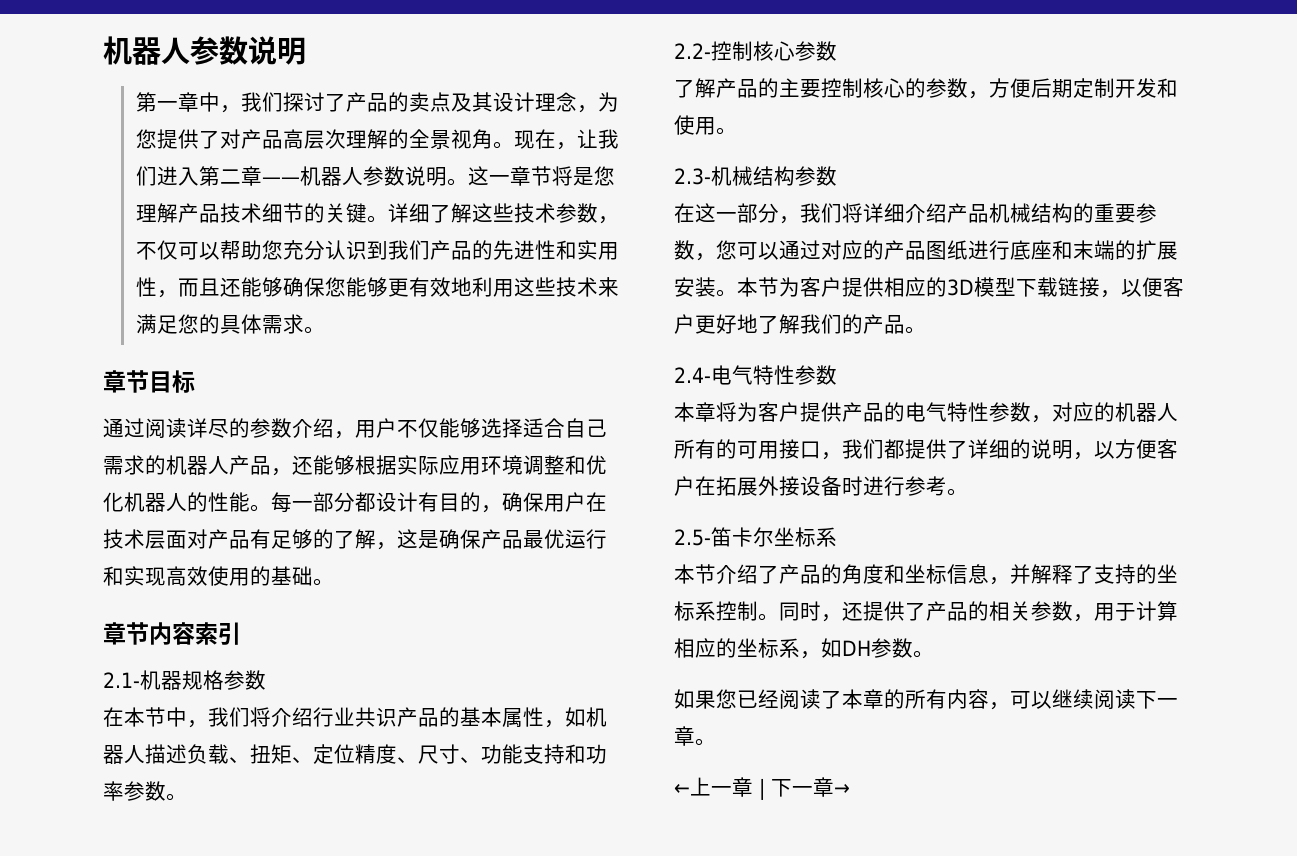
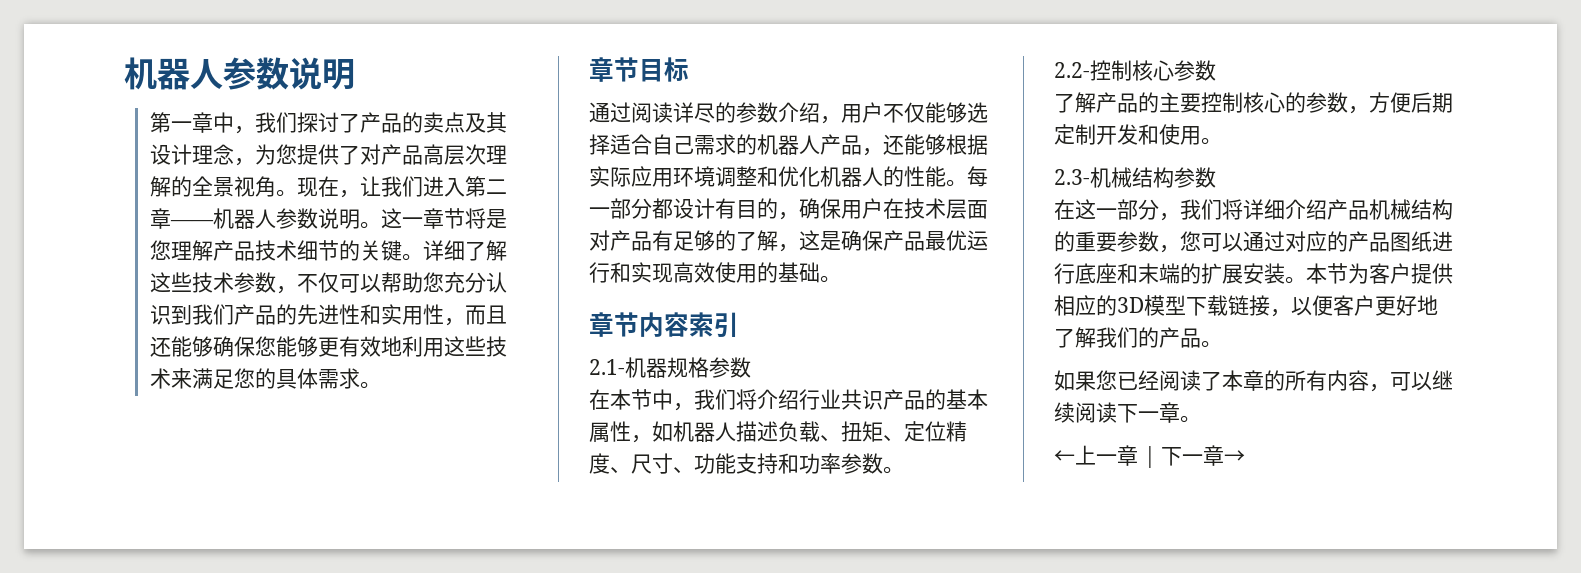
[674,365,837,385] [674,402,1178,423] [674,439,1178,460] [674,476,968,496] [674,527,837,547] [674,564,1178,585] [674,601,1178,622] [674,638,934,659] // 2.4-电气特性参数 // 本章将为客户提供产品的电气特性参数，对应的机器人所有的可用接口，我们都提供了详细的说明，以方便客户在拓展外接设备时进行参考。 // 2.5-笛卡尔坐标系 // 本节介绍了产品的角度和坐标信息，并解释了支持的坐标系控制。同时，还提供了产品的相关参数，用于计算相应的坐标系，如DH参数。 -> (1222, 344) none

